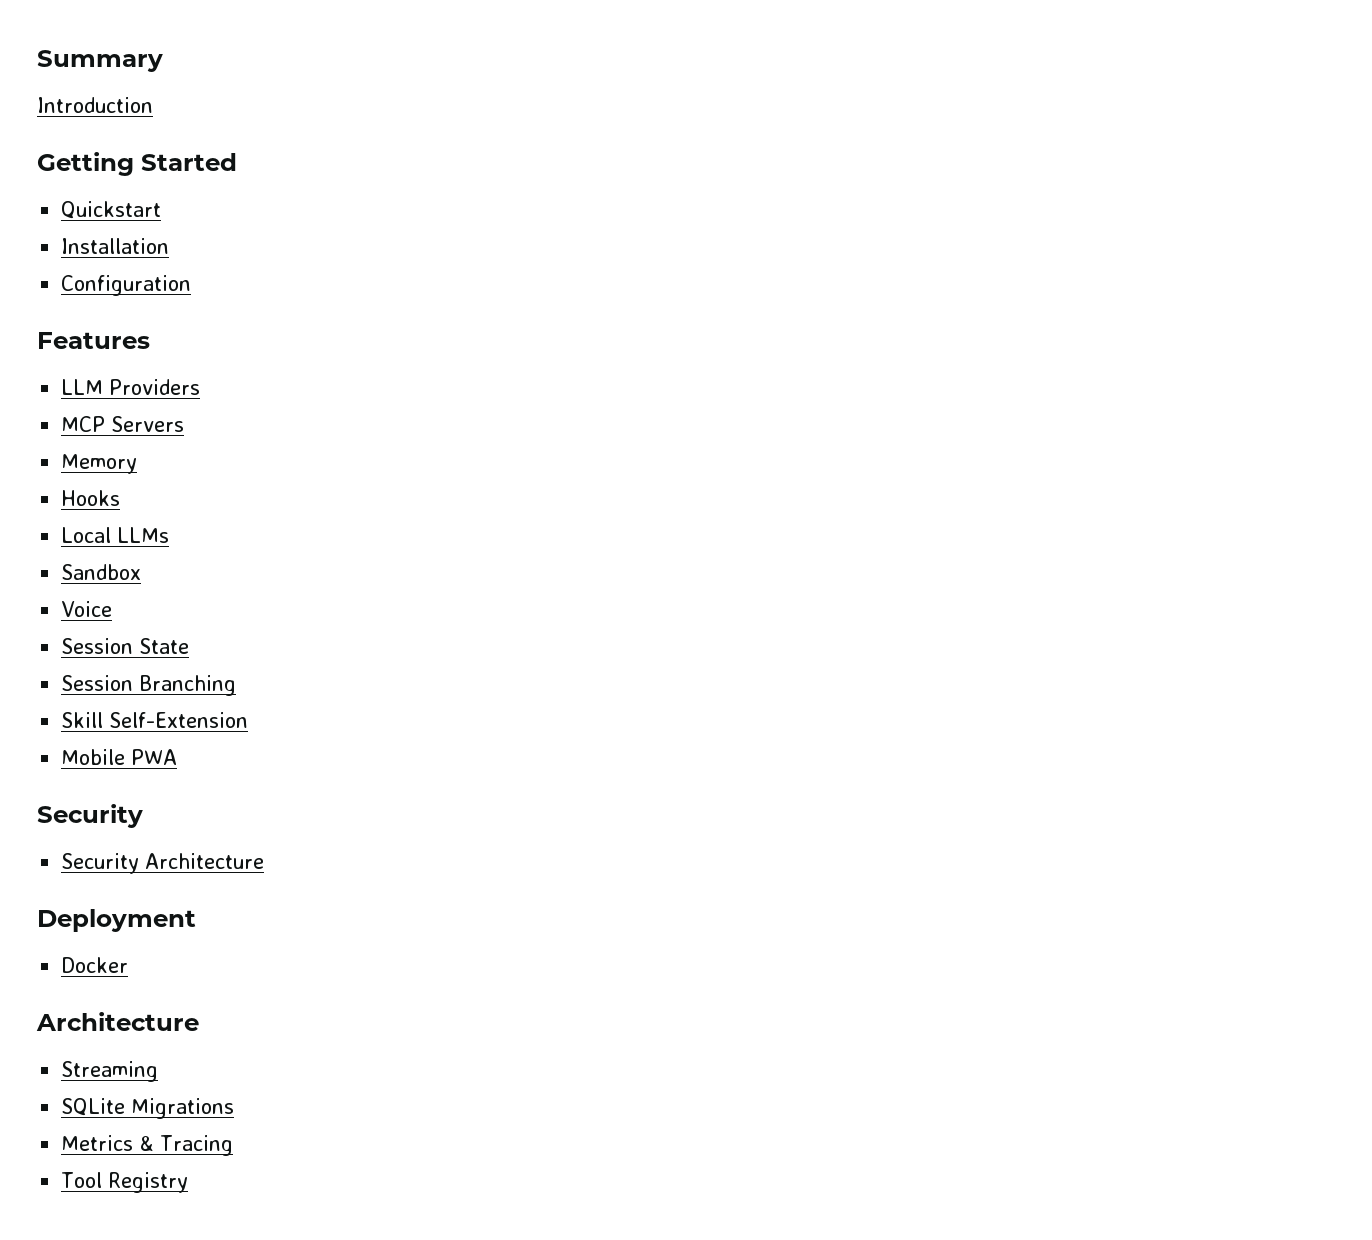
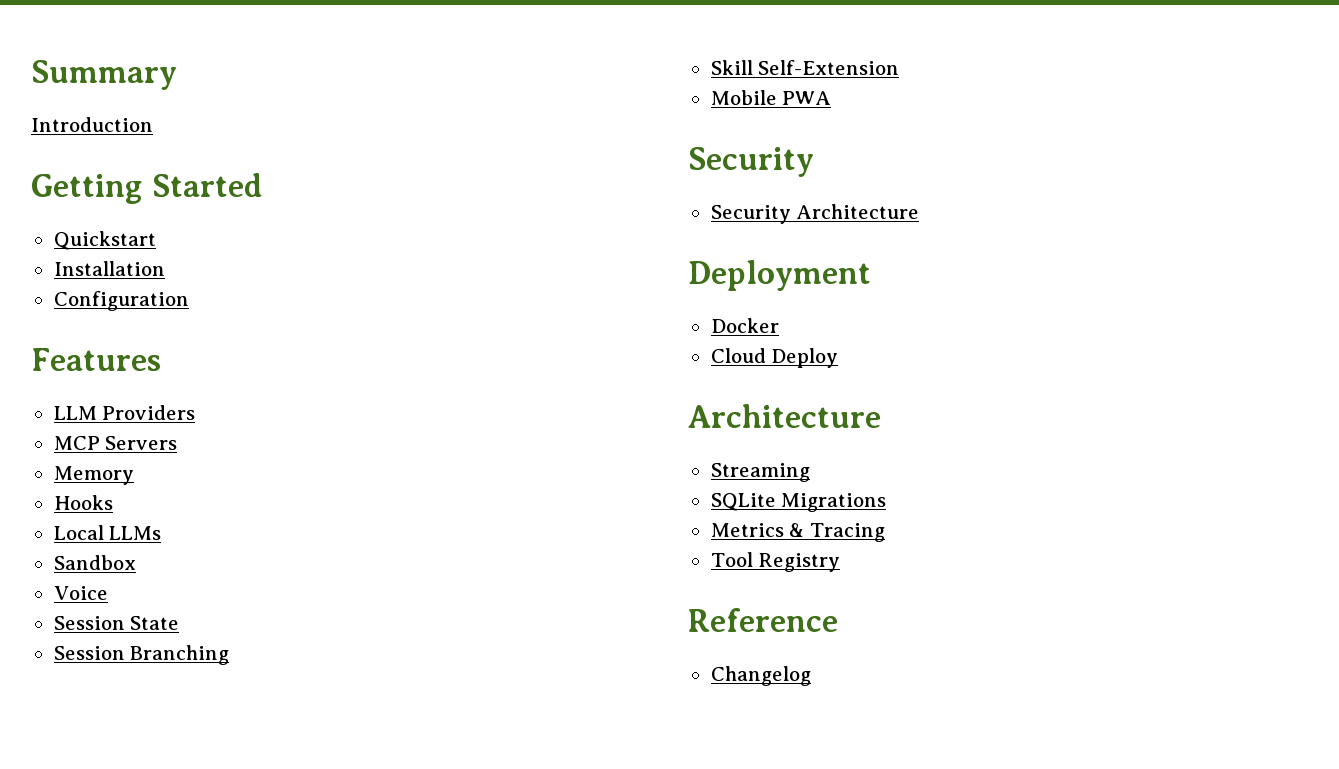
(129, 965) none -> [710,348,839,368] // Cloud Deploy
(189, 1182) none -> [688,608,838,632] [710,666,811,686] // Reference // Changelog

